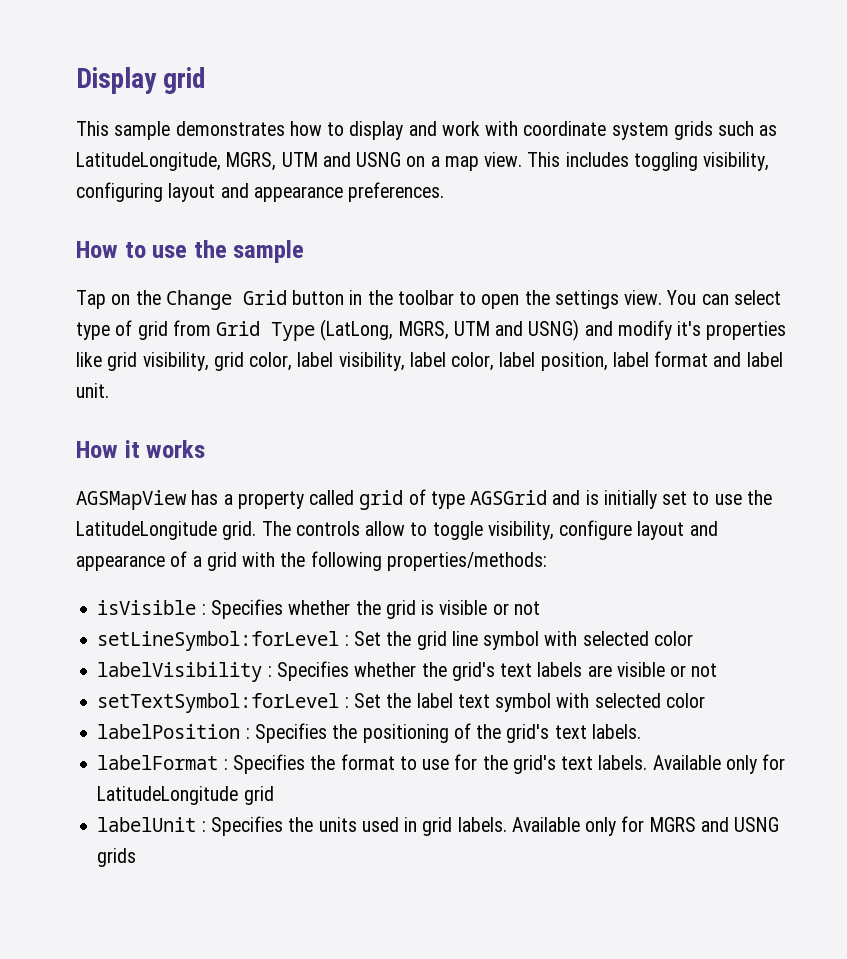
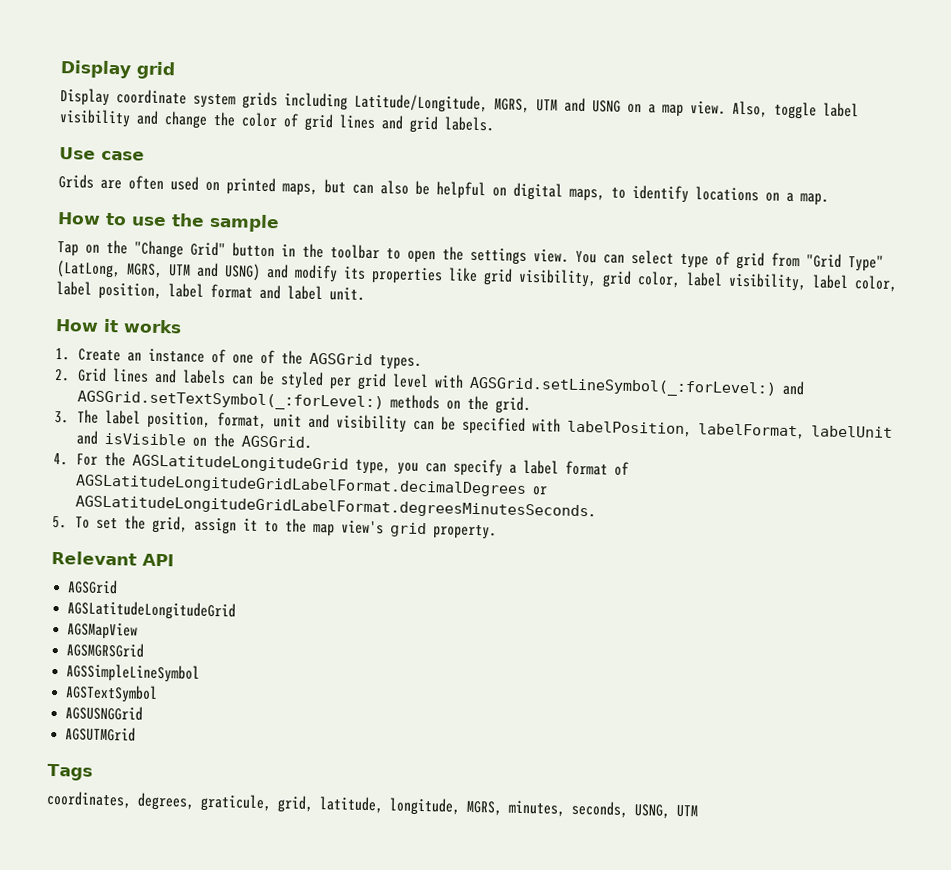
[76,121,778,140] [76,152,221,171] This sample demonstrates how to display and work with coordinate system grids such as LatitudeLongitude, -> [60,88,488,114] Display coordinate system grids including Latitude/Longitude,
[527,152,770,171] [76,182,445,202] This includes toggling visibility, configuring layout and appearance preferences. -> [732,100,859,120] [59,109,495,134] [59,147,145,161] [58,174,829,206] Also, toggle label visibility and change the color of grid lines and grid labels. // Use case // Grids are often used on printed maps, but can also be helpful on digital maps, to identify locations on a map.
[165,290,287,310] Change Grid -> [134,240,226,259] "Change Grid"
[216,321,316,341] Grid Type -> [806,253,884,272] "Grid Type"
[677,321,702,336] it's -> [343,266,366,280] its
[76,489,772,510] [76,520,718,540] [76,551,547,571] [97,599,540,619] [97,631,693,651] [97,661,718,682] [97,693,705,713] [97,723,641,743] [97,754,786,774] [97,786,274,805] [97,816,780,836] [97,848,137,867] AGSMapView has a property called grid of type AGSGrid and is initially set to use the LatitudeLongitude grid. The controls allow to toggle visibility, configure layout and appearance of a grid with the following properties/methods: // isVisible : Specifies whether the grid is visible or not // setLineSymbol:forLevel : Set the grid line symbol with selected color // labelVisibility : Specifies whether the grid's text labels are visible or not // setTextSymbol:forLevel : Set the label text symbol with selected color // labelPosition : Specifies the positioning of the grid's text labels. // labelFormat : Specifies the format to use for the grid's text labels. Available only for LatitudeLongitude grid // labelUnit : Specifies the units used in grid labels. Available only for MGRS and USNG grids -> [55,347,423,370] [54,367,806,398] [77,390,532,415] [54,409,894,440] [76,430,313,449] [53,451,630,477] [75,474,549,497] [75,495,597,520] [52,515,498,540] [51,550,174,567] [67,579,119,595] [67,600,237,621] [67,622,139,640] [66,642,145,658] [66,663,201,683] [65,684,159,704] [65,705,144,721] [65,726,137,742] [47,763,93,781] [46,790,698,819] 1. Create an instance of one of the AGSGrid types. // 2. Grid lines and labels can be styled per grid level with AGSGrid.setLineSymbol(_:forLevel:) and AGSGrid.setTextSymbol(_:forLevel:) methods on the grid. // 3. The label position, format, unit and visibility can be specified with labelPosition, labelFormat, labelUnit and isVisible on the AGSGrid. // 4. For the AGSLatitudeLongitudeGrid type, you can specify a label format of AGSLatitudeLongitudeGridLabelFormat.decimalDegrees or AGSLatitudeLongitudeGridLabelFormat.degreesMinutesSeconds. // 5. To set the grid, assign it to the map view's grid property. // Relevant API // AGSGrid // AGSLatitudeLongitudeGrid // AGSMapView // AGSMGRSGrid // AGSSimpleLineSymbol // AGSTextSymbol // AGSUSNGGrid // AGSUTMGrid // Tags // coordinates, degrees, graticule, grid, latitude, longitude, MGRS, minutes, seconds, USNG, UTM

